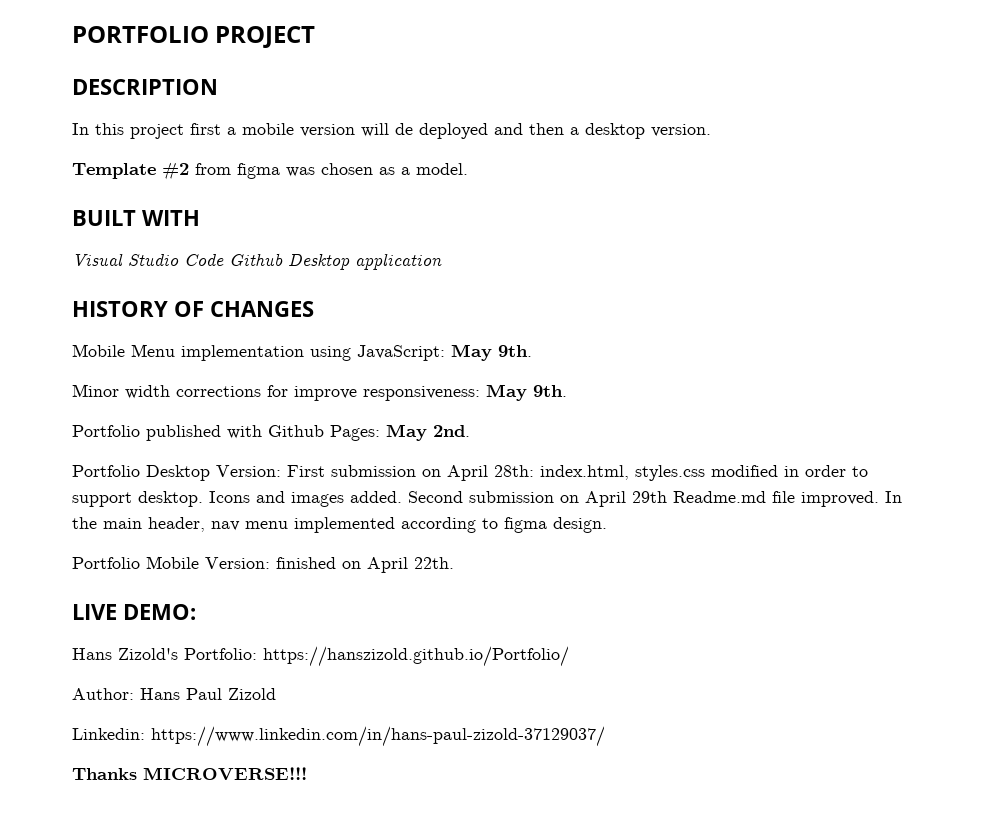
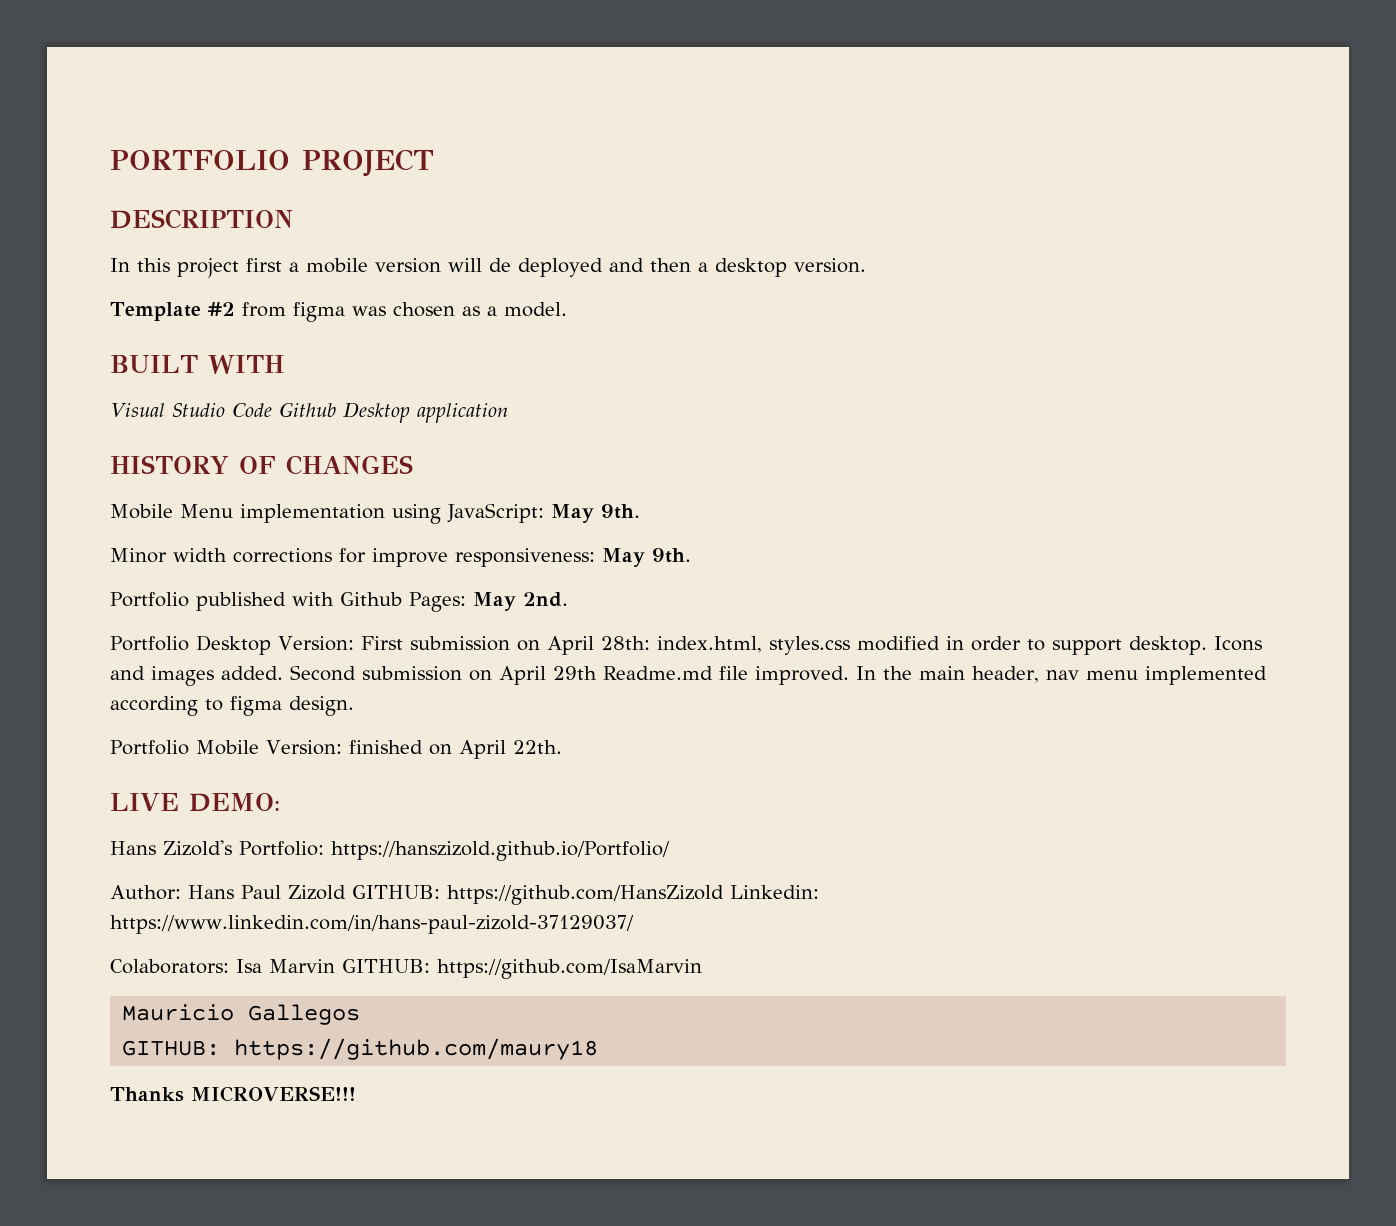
(276, 694) // -> [351,885,724,905] GITHUB: https://github.com/HansZizold
(605, 736) none -> [110,959,702,979] [122,1004,361,1025] [122,1038,599,1060] // Colaborators: Isa Marvin GITHUB: https://github.com/IsaMarvin // Mauricio Gallegos // GITHUB: https://github.com/maury18

